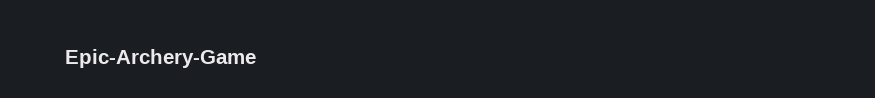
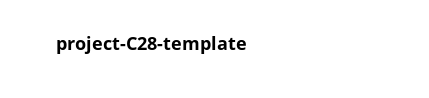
[65,49,256,68] Epic-Archery-Game -> [56,36,247,54] project-C28-template

